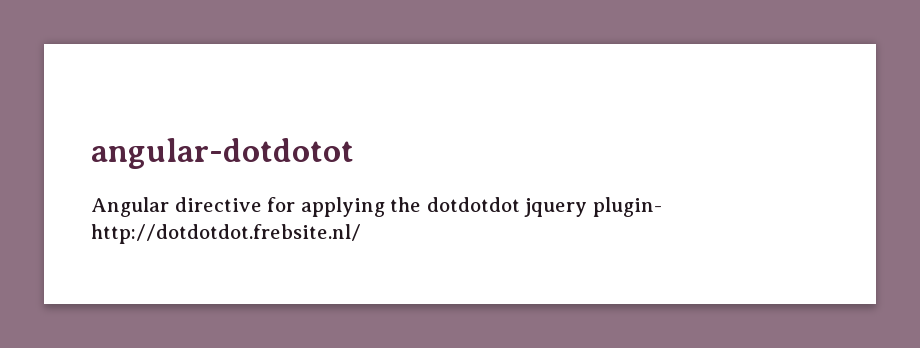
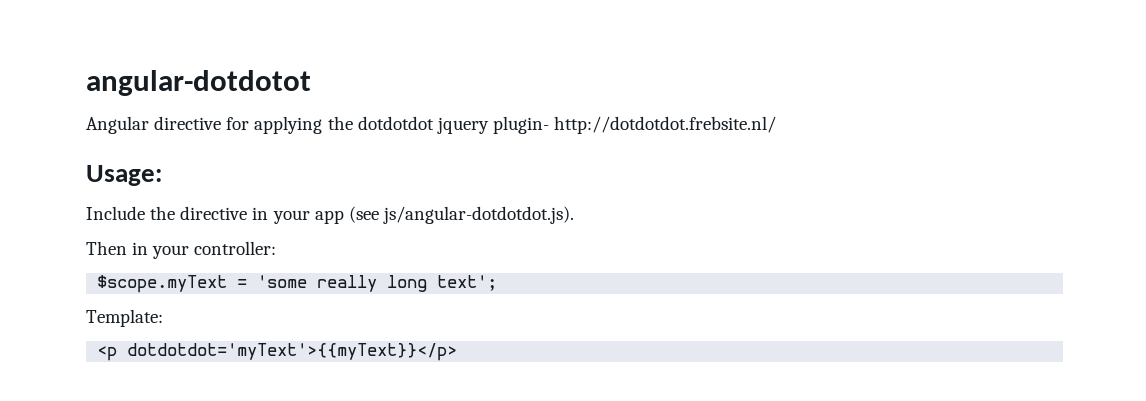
(361, 234) none -> [86,165,162,186] [86,206,574,224] [86,241,277,259] [97,275,498,293] [86,309,163,327] [97,343,458,361] // Usage: // Include the directive in your app (see js/angular-dotdotdot.js). // Then in your controller: // $scope.myText = 'some really long text'; // Template: // <p dotdotdot='myText'>{{myText}}</p>

